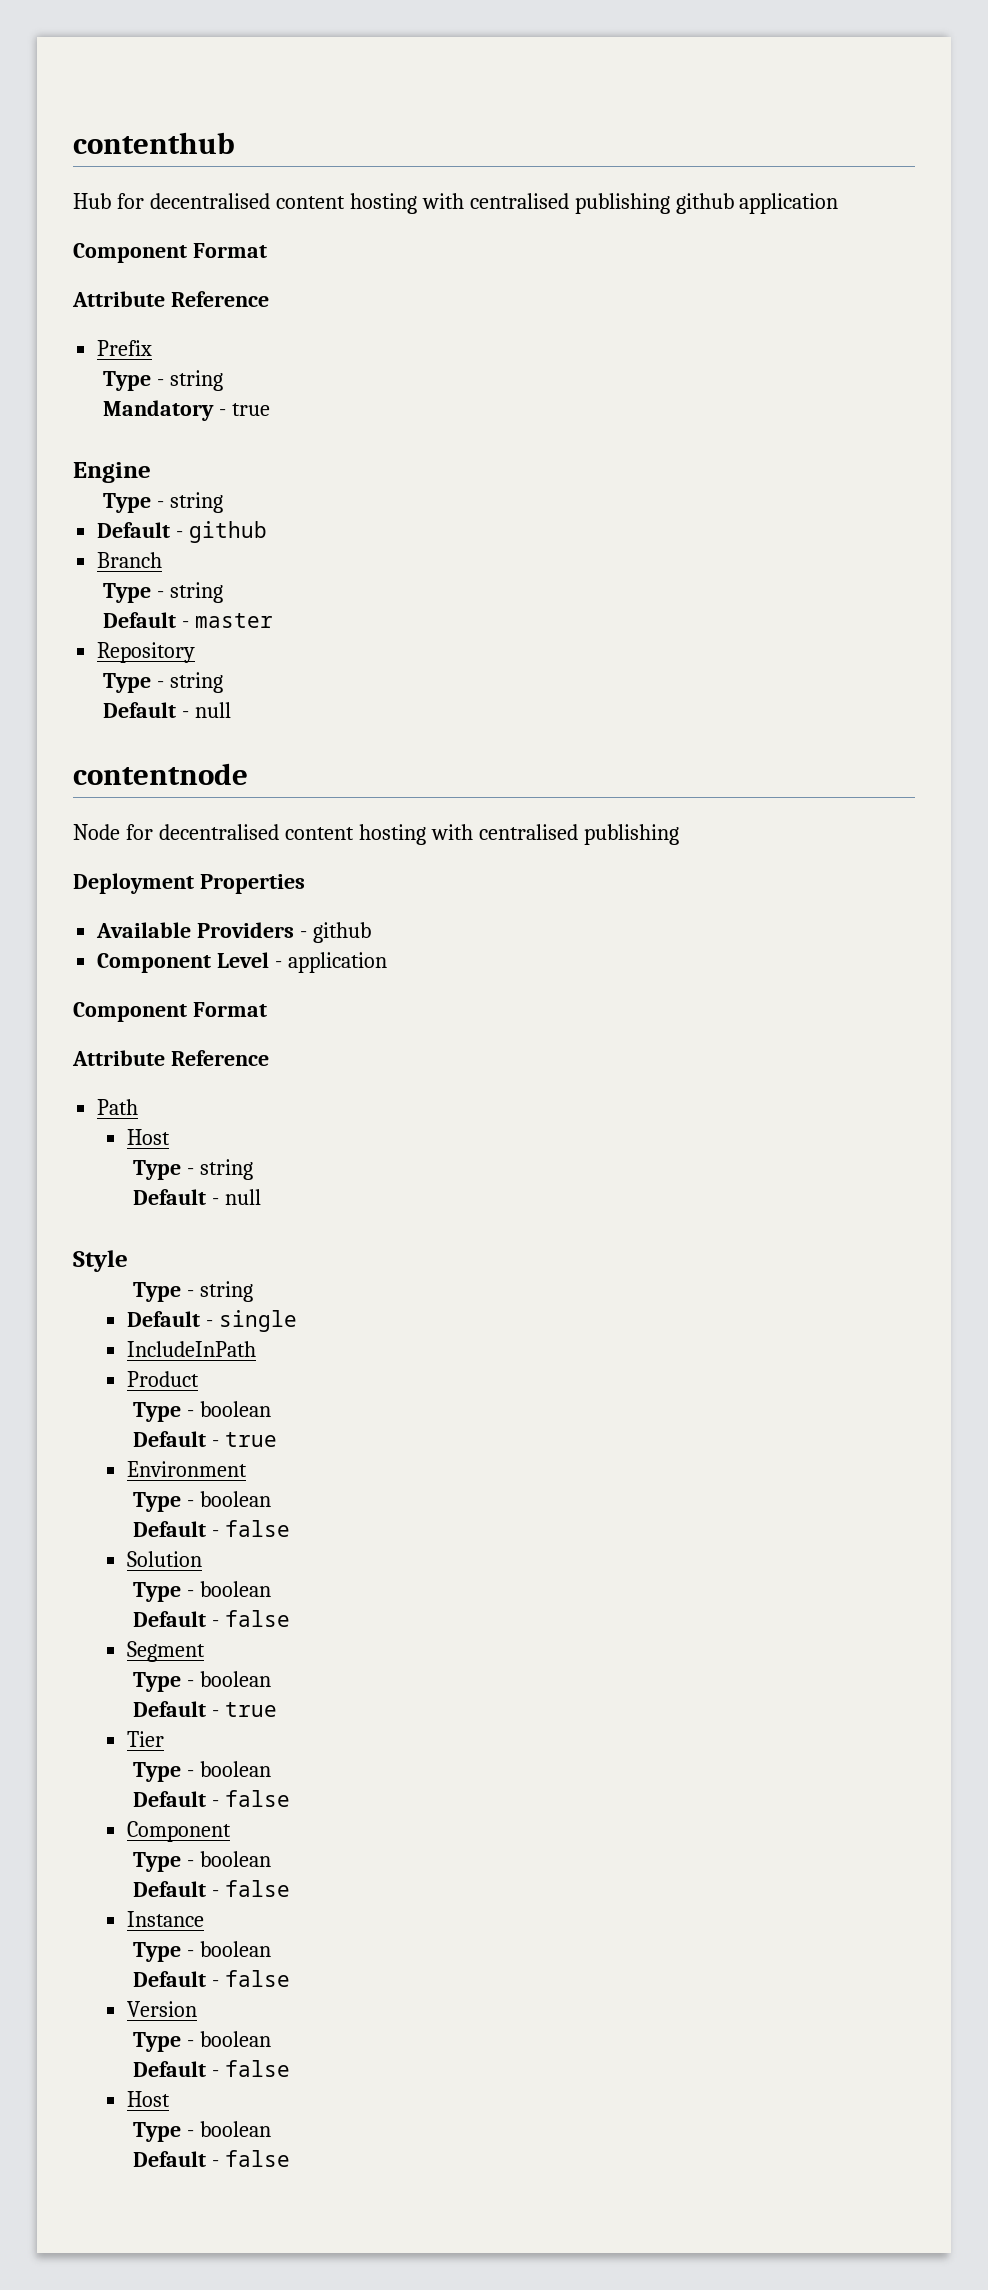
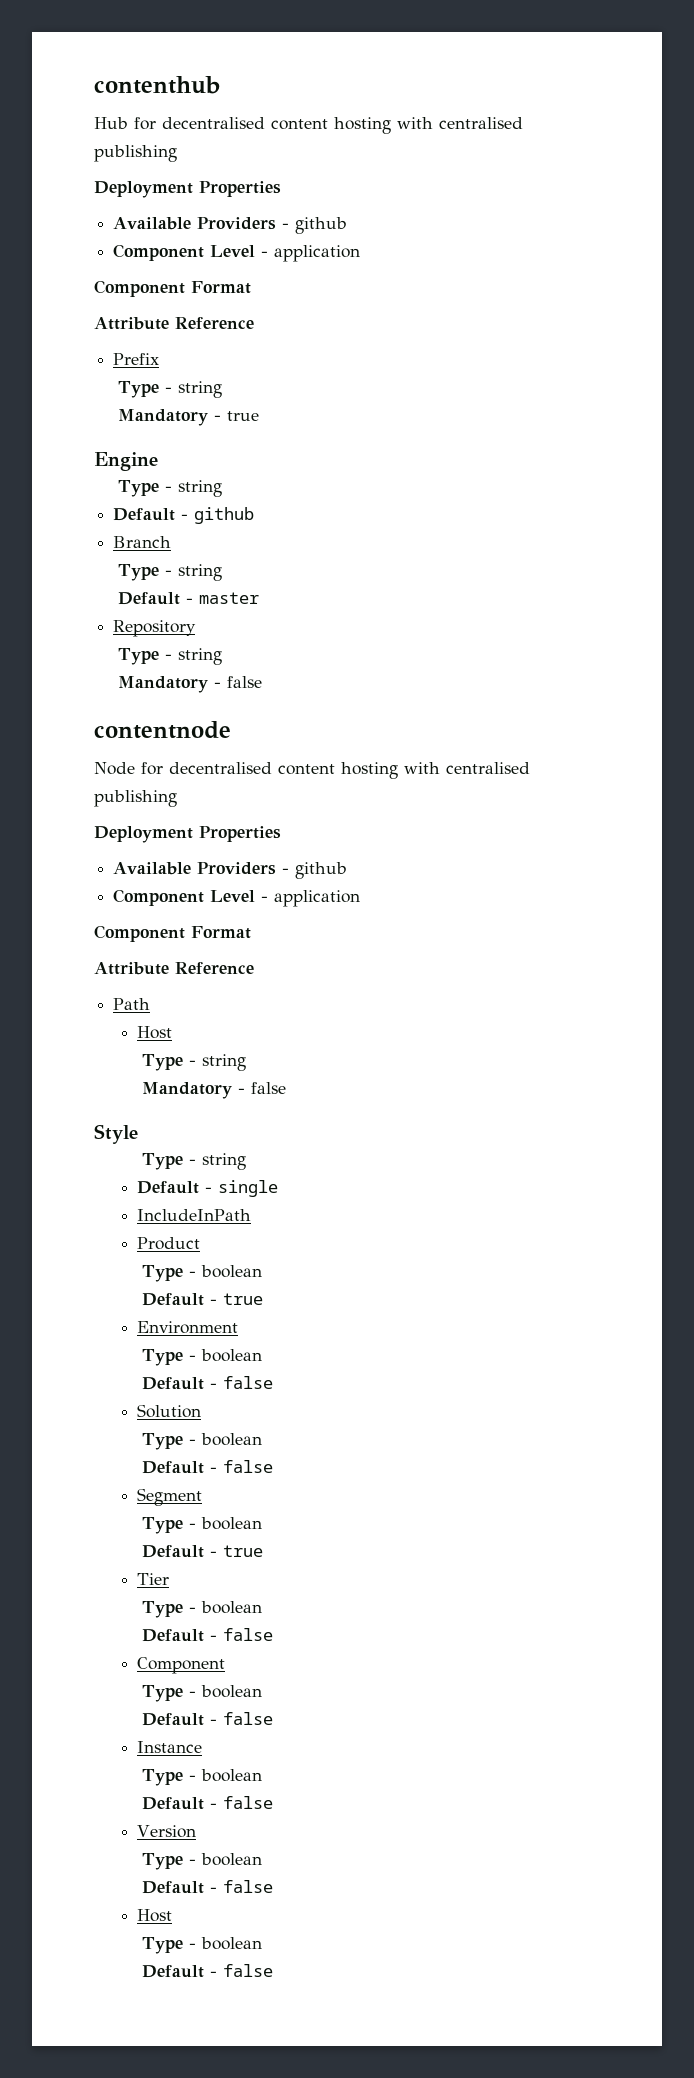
[675,193,734,214] github -> [94,181,281,198] [113,217,348,234] [113,244,269,261] // Deployment Properties // Available Providers - github // Component Level -
[102,702,231,718] Default - null -> [118,676,263,693] Mandatory - false
[132,1189,261,1205] Default - null -> [142,1082,287,1099] Mandatory - false

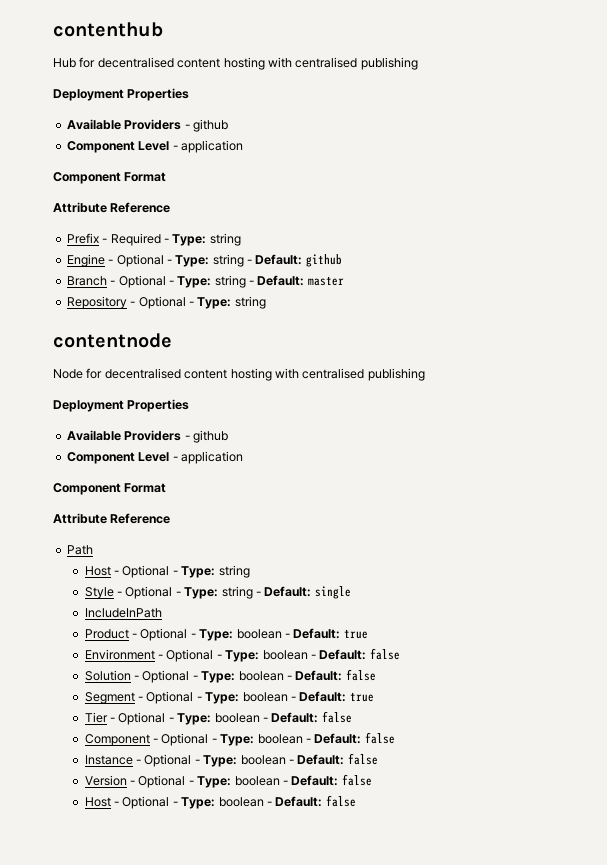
[118,381,223,398] [118,409,260,426] [94,452,158,471] [118,480,223,497] [113,508,189,521] // Type - string // Mandatory - true // Engine // Type - string // Default - -> [102,233,241,246] [66,254,303,267] - Required - Type: string // Engine - Optional - Type: string - Default:
[118,564,223,581] [118,592,194,605] // Type - string // Default - -> [110,275,305,288] - Optional - Type: string - Default:
[118,648,223,665] [118,676,263,693] // Type - string // Mandatory - false -> [130,296,266,309] - Optional - Type: string
[142,1054,247,1071] [142,1082,287,1099] [94,1124,138,1144] [142,1153,247,1170] [137,1181,213,1194] // Type - string // Mandatory - false // Style // Type - string // Default - -> [114,565,250,578] [84,586,312,599] - Optional - Type: string // Style - Optional - Type: string - Default:
[142,1265,263,1282] [142,1293,218,1306] // Type - boolean // Default - -> [132,628,341,641] - Optional - Type: boolean - Default:
[142,1349,263,1366] [142,1377,218,1390] // Type - boolean // Default - -> [158,649,367,662] - Optional - Type: boolean - Default:
[142,1433,263,1450] [142,1461,218,1474] // Type - boolean // Default - -> [134,670,343,683] - Optional - Type: boolean - Default:
[142,1517,263,1534] [142,1545,218,1558] // Type - boolean // Default - -> [138,691,347,704] - Optional - Type: boolean - Default:
[142,1601,263,1618] [142,1629,218,1642] // Type - boolean // Default - -> [110,712,319,725] - Optional - Type: boolean - Default:
[142,1685,263,1702] [142,1713,218,1726] // Type - boolean // Default - -> [153,733,362,746] - Optional - Type: boolean - Default:
[142,1769,263,1786] [142,1797,218,1810] // Type - boolean // Default - -> [136,754,345,767] - Optional - Type: boolean - Default:
[142,1853,263,1870] [142,1881,218,1894] // Type - boolean // Default - -> [130,775,339,788] - Optional - Type: boolean - Default:
[142,1937,263,1954] [142,1965,218,1978] // Type - boolean // Default - -> [114,796,323,809] - Optional - Type: boolean - Default:

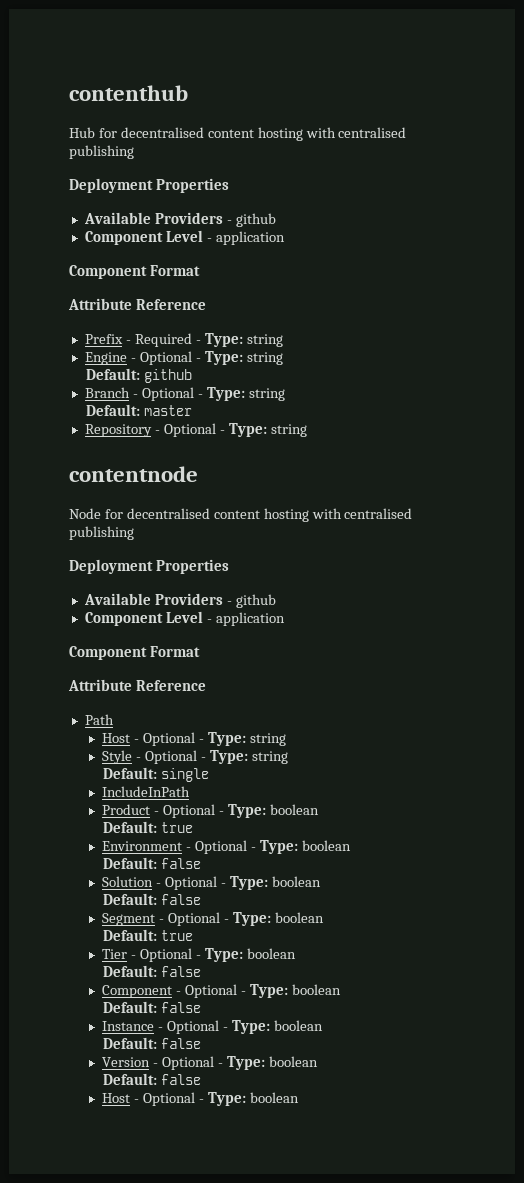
[247,259,252,264] - -> (283, 358) //
[249,280,254,285] - -> (285, 394) //
[255,591,261,596] - -> (288, 757) //
[284,633,290,638] - -> (319, 809) //
[310,654,316,659] - -> (351, 845) //
[286,675,292,680] - -> (321, 881) //
[290,696,296,701] - -> (324, 917) //
[262,717,268,722] - -> (296, 953) //
[305,738,311,743] - -> (341, 989) //
[288,759,294,764] - -> (323, 1025) //
[282,780,288,785] - -> (318, 1061) //
[266,795,356,807] - Default: false -> (299, 1097) none

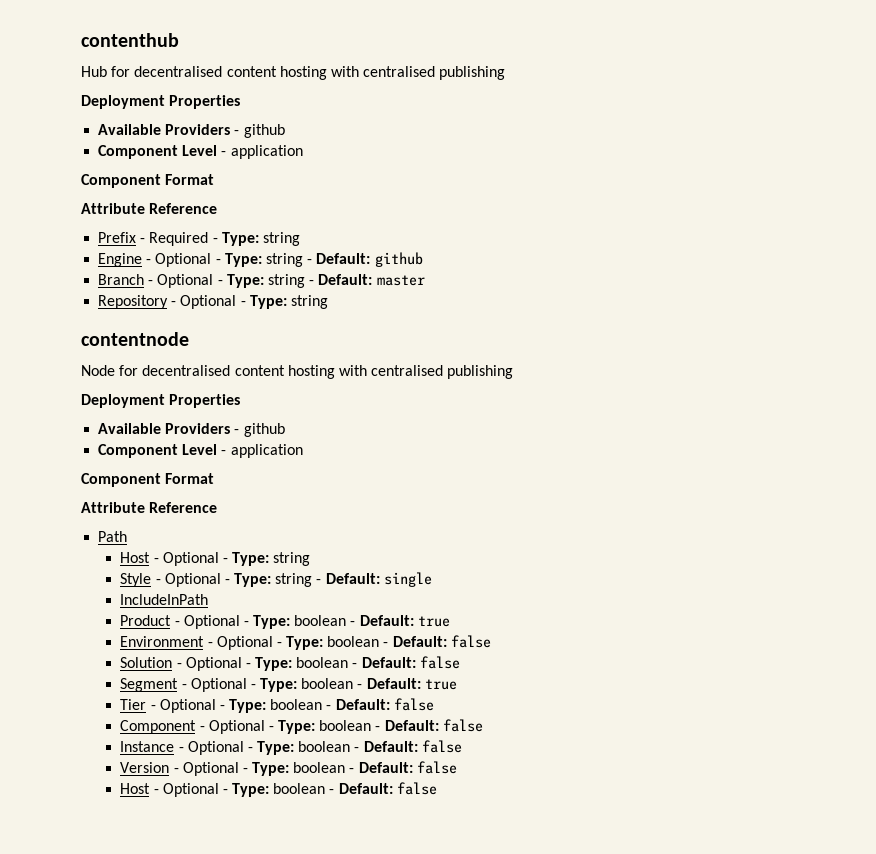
(283, 358) // -> [307,259,313,264] -
(285, 394) // -> [309,280,315,285] -
(288, 757) // -> [316,579,322,584] -
(319, 809) // -> [350,621,356,626] -
(351, 845) // -> [383,642,389,647] -
(321, 881) // -> [352,663,358,668] -
(324, 917) // -> [357,684,363,689] -
(296, 953) // -> [326,705,332,710] -
(341, 989) // -> [375,726,381,731] -
(323, 1025) // -> [354,747,360,752] -
(318, 1061) // -> [349,768,355,773] -
(299, 1097) none -> [329,782,437,795] - Default: false

